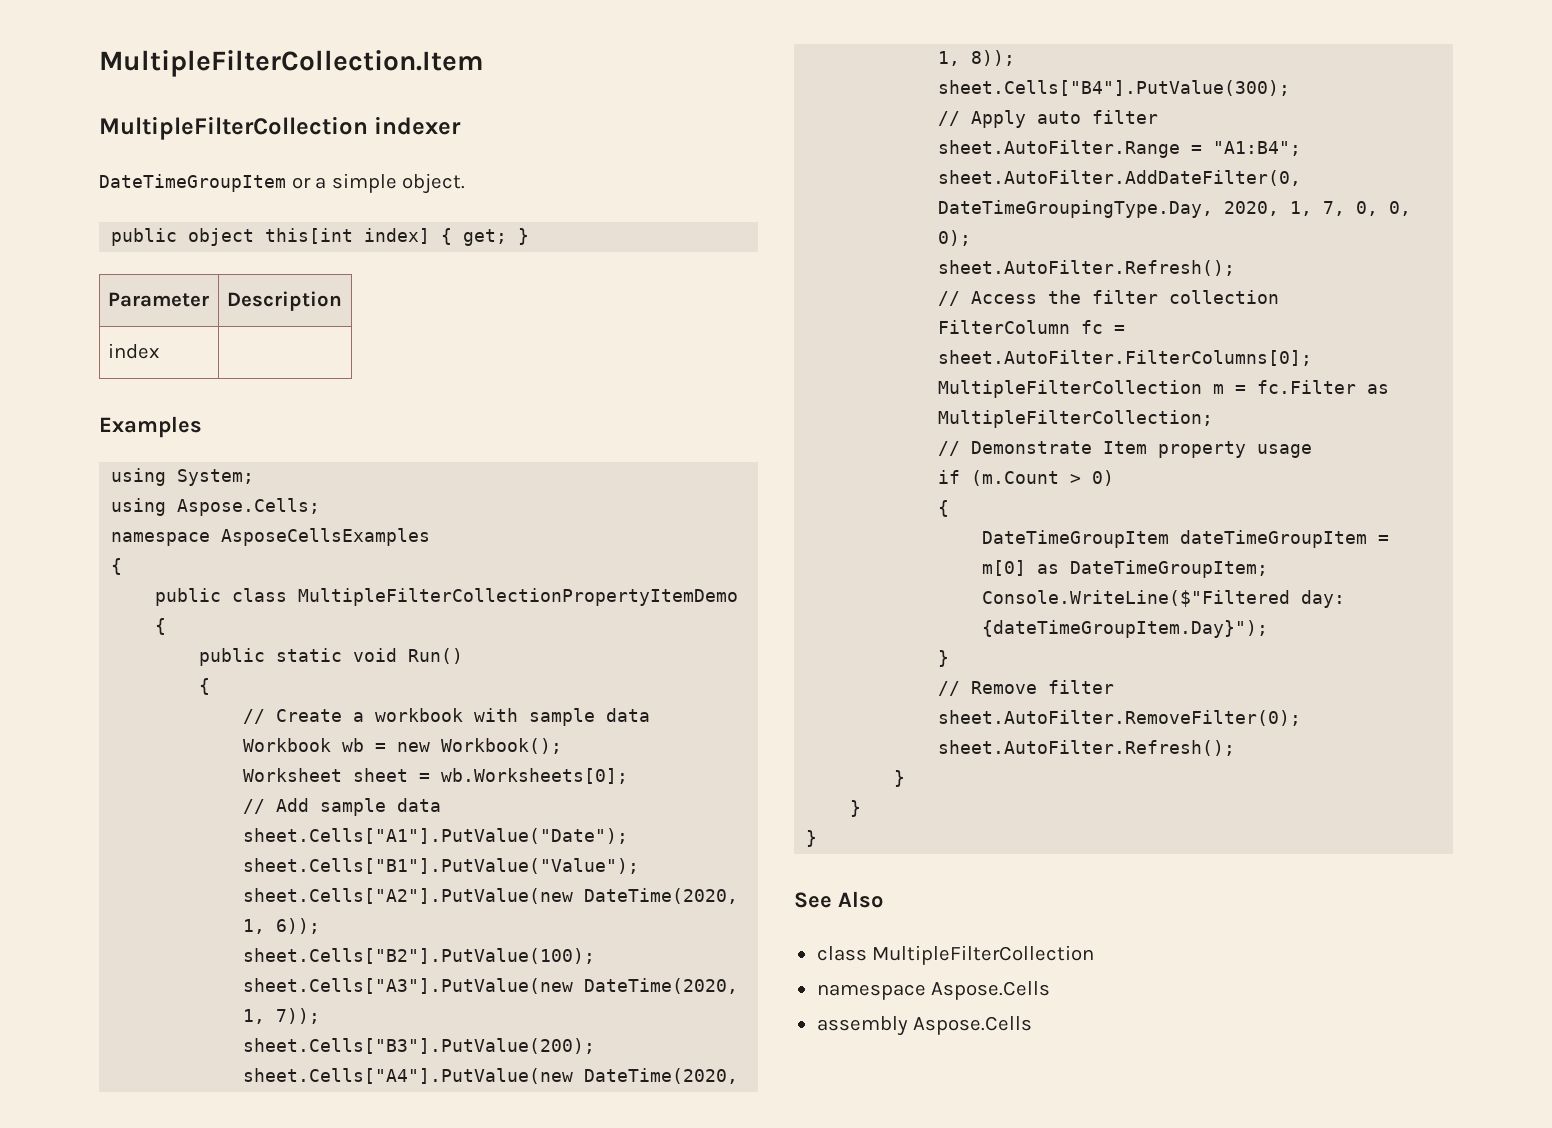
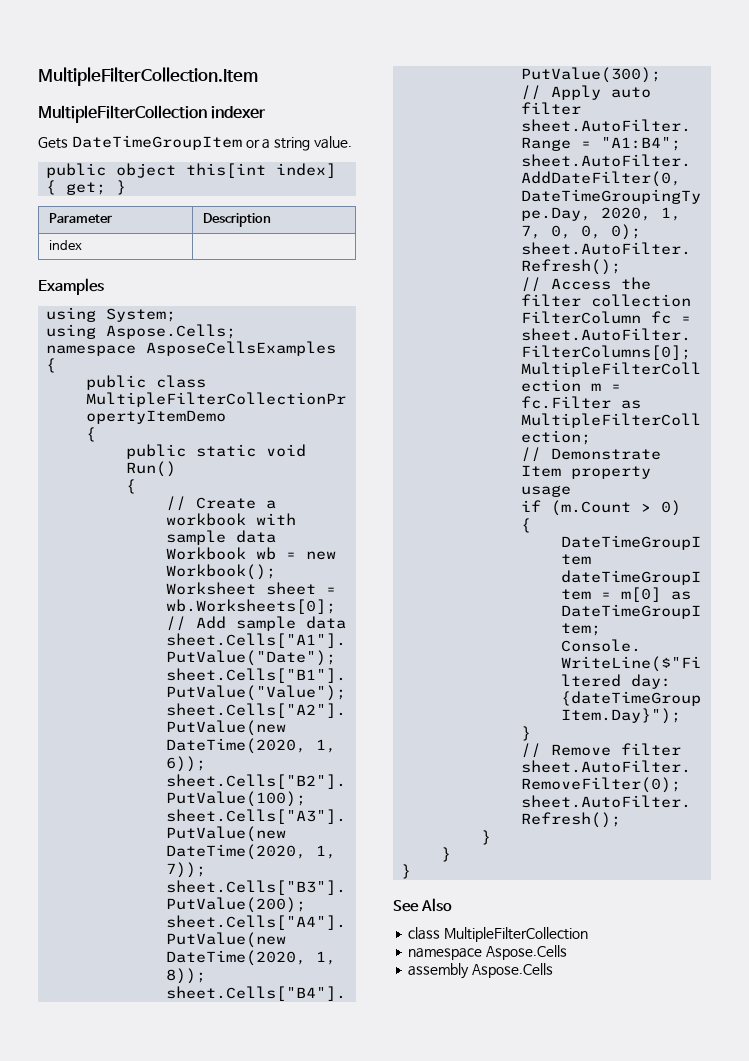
(462, 125) none -> [38,137,68,149] Gets
[331,173,466,194] simple object. -> [274,136,352,151] string value.

